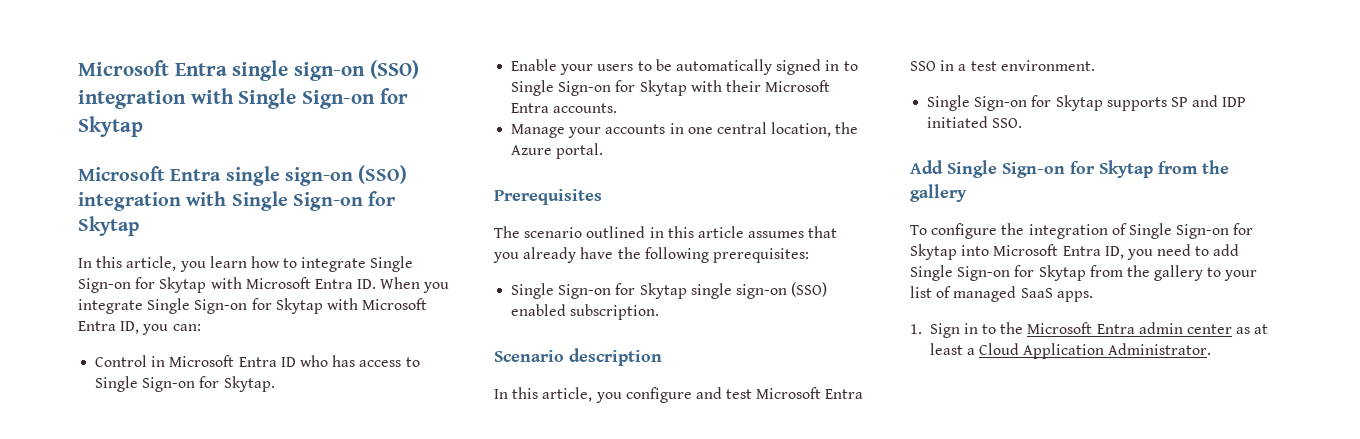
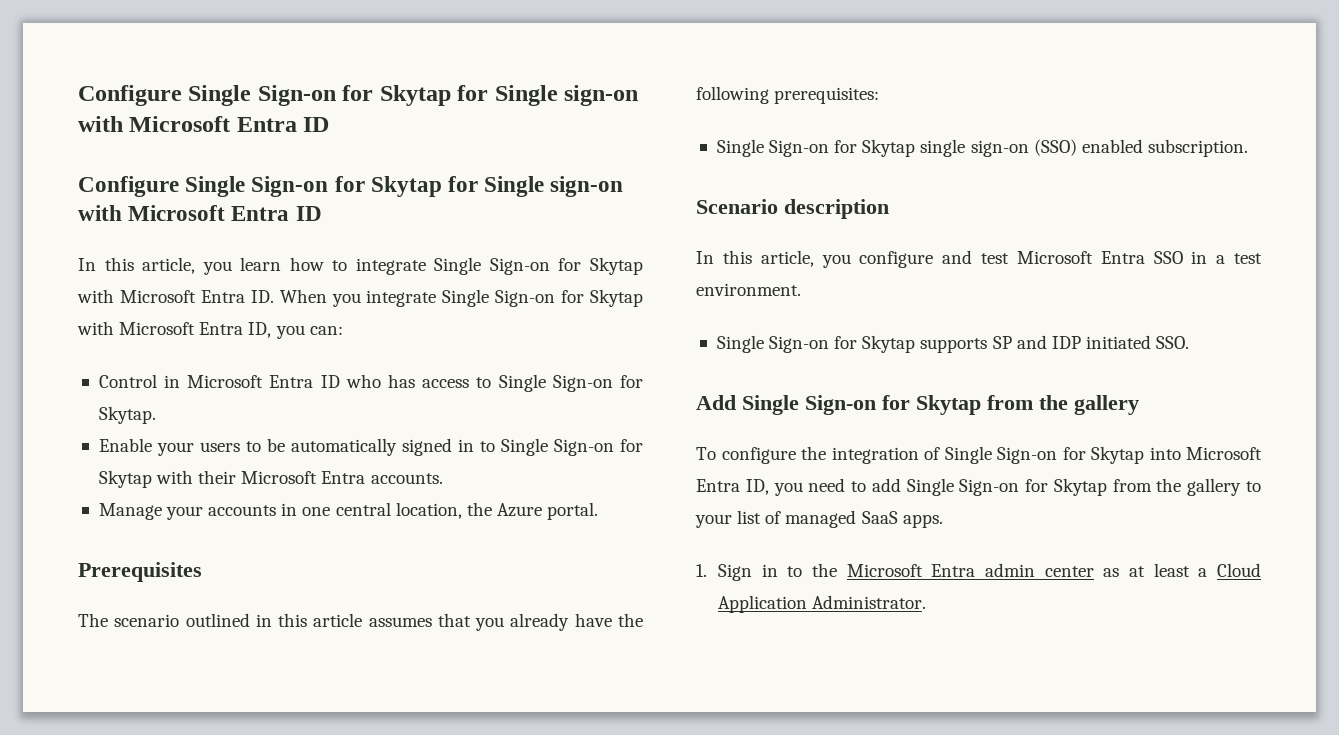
[78,60,419,81] [78,88,408,109] [78,116,143,137] [78,165,408,186] [78,191,396,211] [78,216,139,236] Microsoft Entra single sign-on (SSO) integration with Single Sign-on for Skytap // Microsoft Entra single sign-on (SSO) integration with Single Sign-on for Skytap -> [78,85,639,106] [78,116,330,132] [78,176,624,197] [78,205,322,221] Configure Single Sign-on for Skytap for Single sign-on with Microsoft Entra ID // Configure Single Sign-on for Skytap for Single sign-on with Microsoft Entra ID

